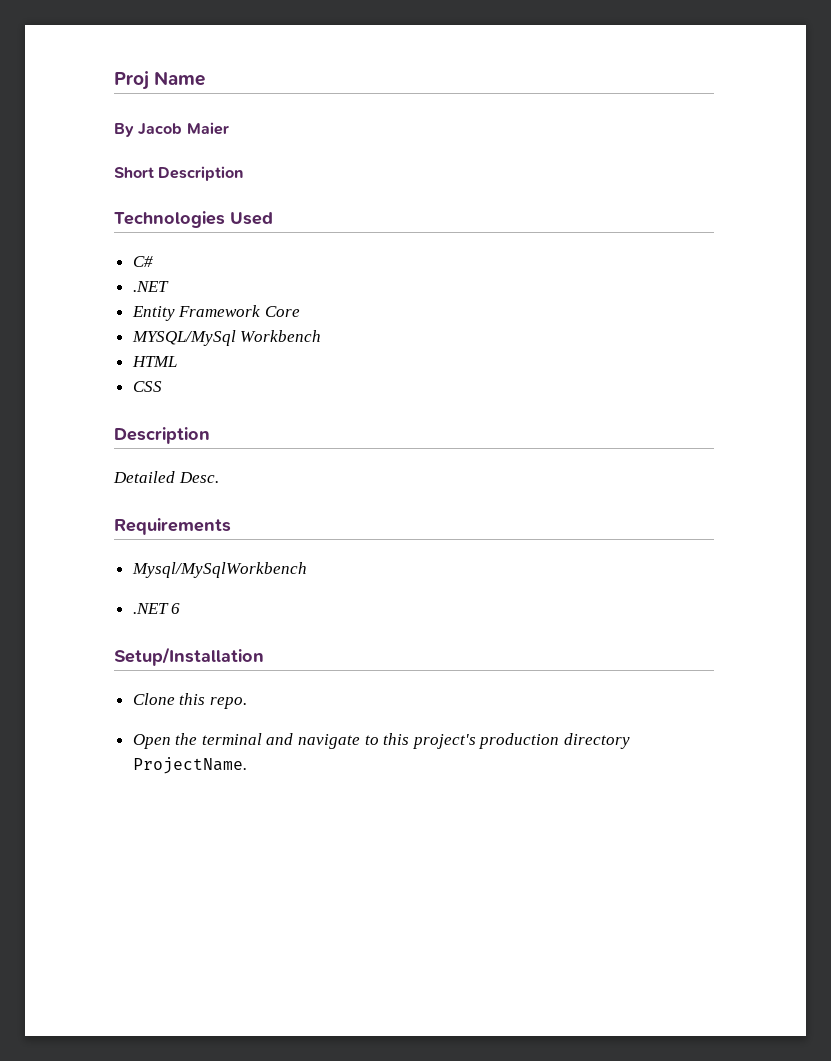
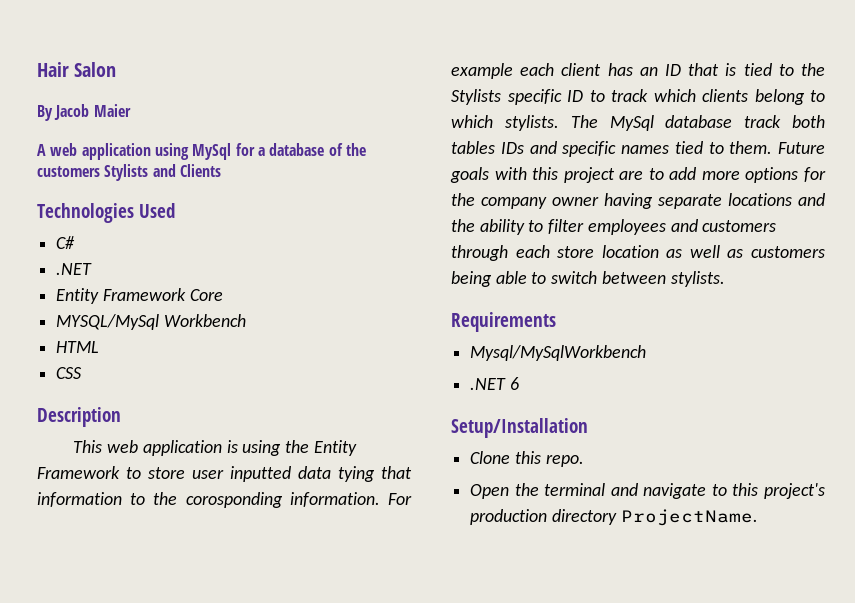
[114,71,206,90] Proj Name -> [37,62,117,77] Hair Salon
[114,166,244,181] Short Description -> [37,143,366,160] [37,164,221,181] A web application using MySql for a database of the customers Stylists and Clients
[113,471,219,483] Detailed Desc. -> [73,440,357,456] [37,466,412,482] [37,492,412,508] [451,63,825,79] [451,89,825,105] [451,115,825,131] [451,141,825,157] [450,167,826,183] [451,193,825,209] [451,219,777,235] [451,245,825,261] [451,271,725,287] This web application is using the Entity Framework to store user inputted data tying that information to the corosponding information. For example each client has an ID that is tied to the Stylists specific ID to track which clients belong to which stylists. The MySql database track both tables IDs and specific names tied to them. Future goals with this project are to add more options for the company owner having separate locations and the ability to filter employees and customers through each store location as well as customers being able to switch between stylists.

